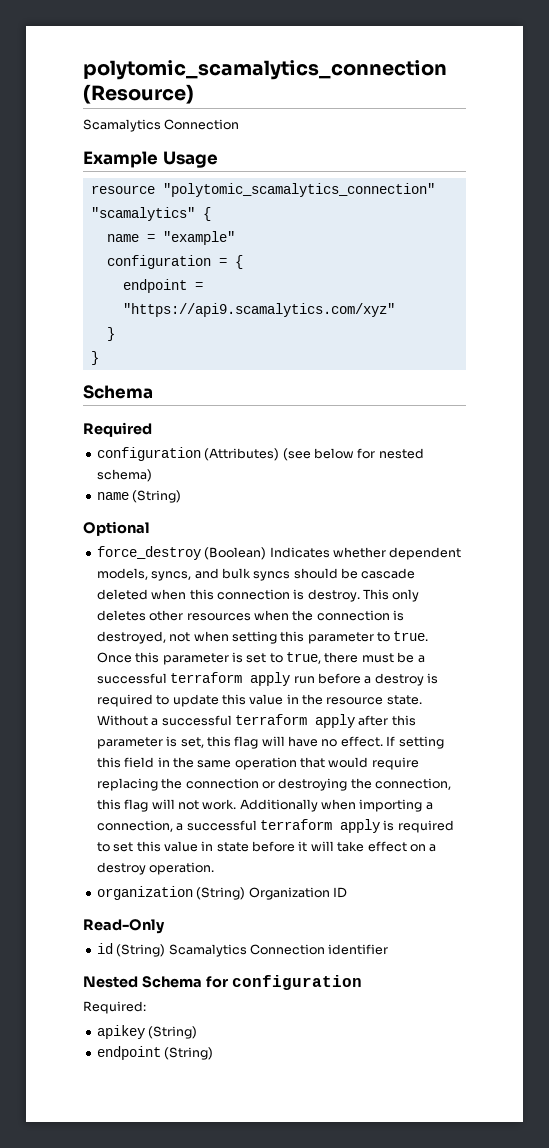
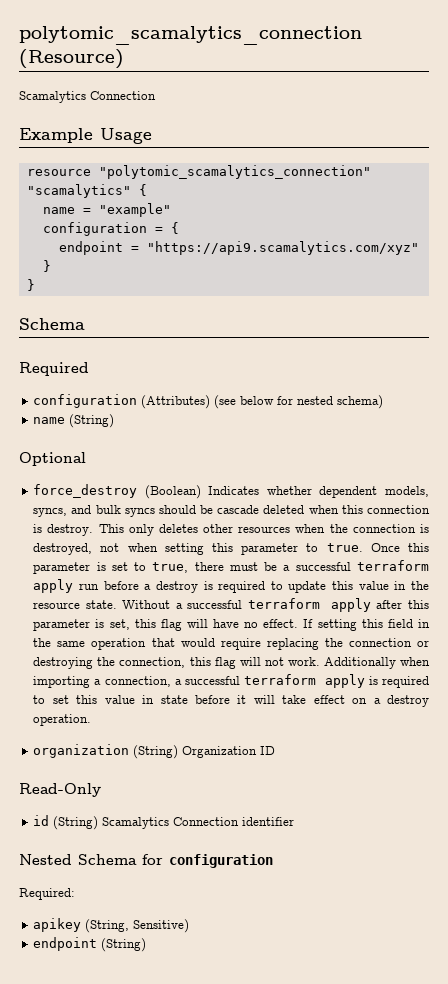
[148,1026,198,1039] (String) -> [85,919,190,933] (String, Sensitive)

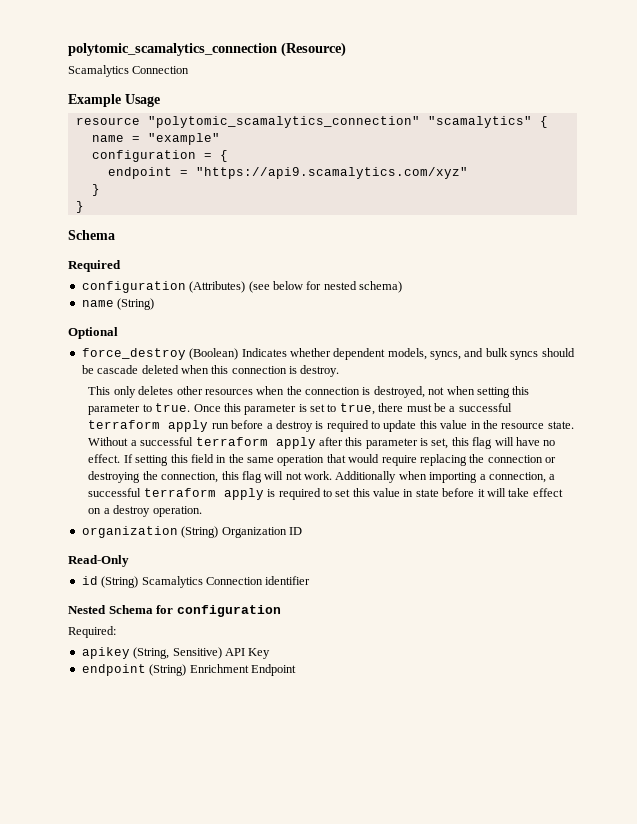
(94, 530) none -> (340, 371) //
(190, 926) none -> [224,648,271,659] API Key
(147, 945) none -> [189,664,296,676] Enrichment Endpoint

